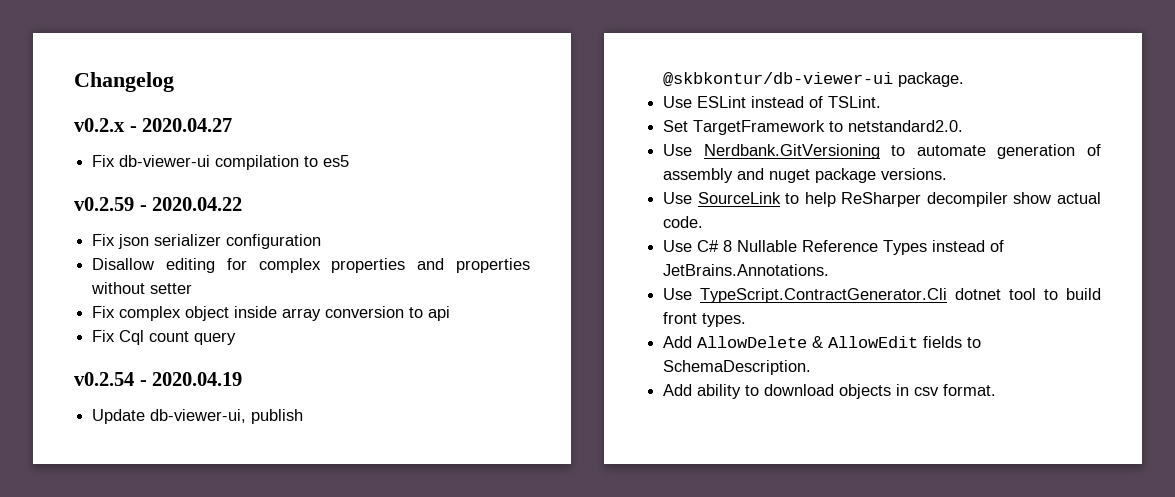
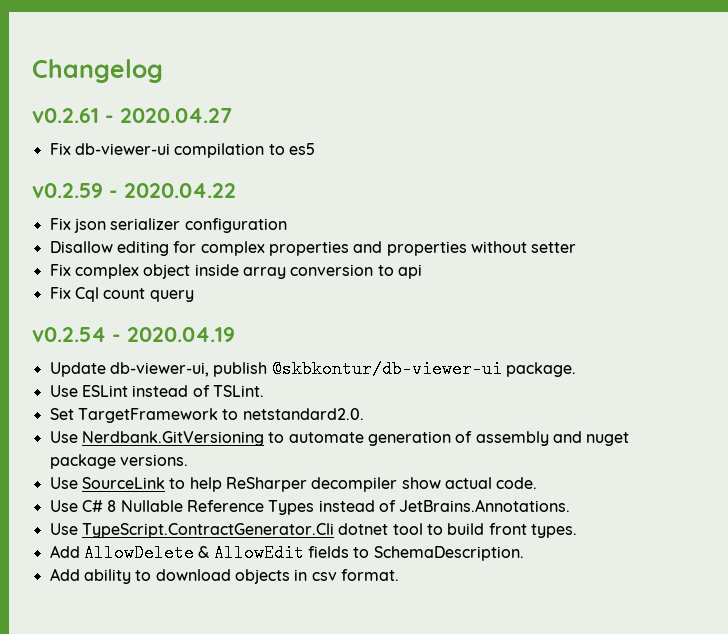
[74,118,125,132] v0.2.x -> [32,108,99,123] v0.2.61

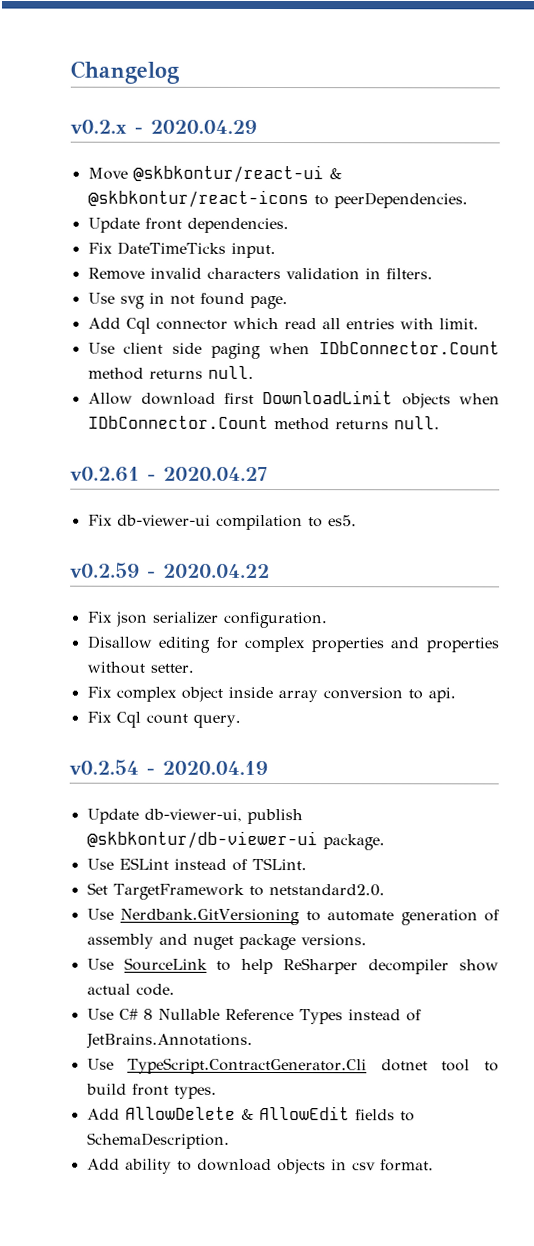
(163, 71) none -> [70,119,257,134] [87,164,342,183] [87,189,468,209] [87,217,289,234] [87,241,276,259] [87,267,433,281] [87,292,288,310] [87,317,479,334] [87,341,500,359] [87,365,254,380] [87,389,500,409] [87,415,440,431] // v0.2.x - 2020.04.29 // Move @skbkontur/react-ui & @skbkontur/react-icons to peerDependencies. // Update front dependencies. // Fix DateTimeTicks input. // Remove invalid characters validation in filters. // Use svg in not found page. // Add Cql connector which read all entries with limit. // Use client side paging when IDbConnector.Count method returns null. // Allow download first DownloadLimit objects when IDbConnector.Count method returns null.
[288,143,315,155] es5 -> [327,515,357,527] es5.
[184,218,287,233] configuration -> [222,611,328,629] configuration.
[531,242,577,253] setter -> [149,663,194,673] setter.
[397,264,422,279] api -> [427,687,456,703] api.
[149,290,194,302] query -> [192,713,241,728] query.

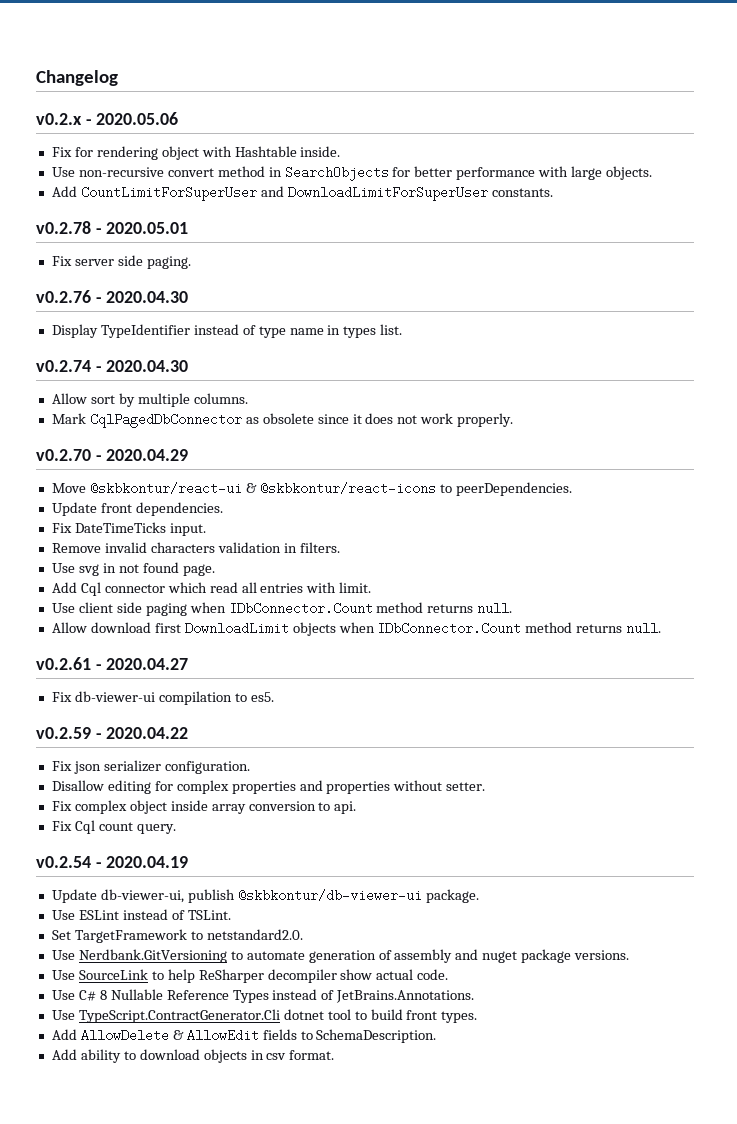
(143, 130) none -> [96,112,179,125] [51,146,341,160] [51,166,653,181] [51,186,553,201] [36,221,189,234] [51,255,191,269] [36,290,189,303] [51,324,403,338] [36,360,189,372] [51,393,248,407] [51,413,514,428] [36,449,102,461] 2020.05.06 // Fix for rendering object with Hashtable inside. // Use non-recursive convert method in SearchObjects for better performance with large objects. // Add CountLimitForSuperUser and DownloadLimitForSuperUser constants. // v0.2.78 - 2020.05.01 // Fix server side paging. // v0.2.76 - 2020.04.30 // Display TypeIdentifier instead of type name in types list. // v0.2.74 - 2020.04.30 // Allow sort by multiple columns. // Mark CqlPagedDbConnector as obsolete since it does not work properly. // v0.2.70 -

